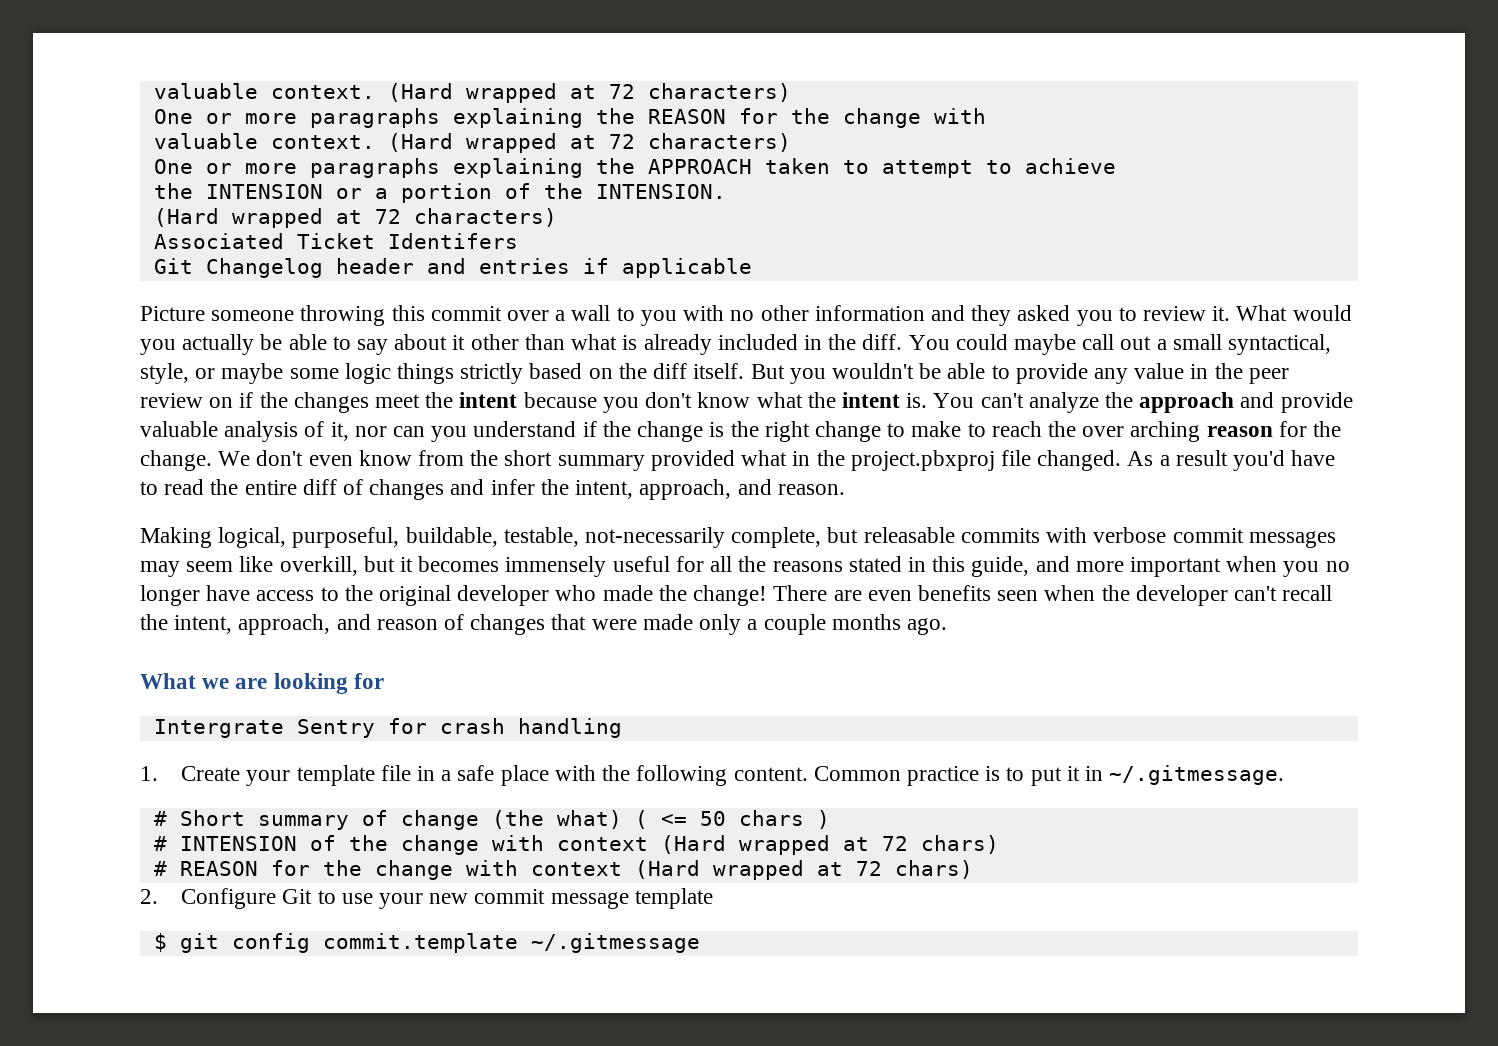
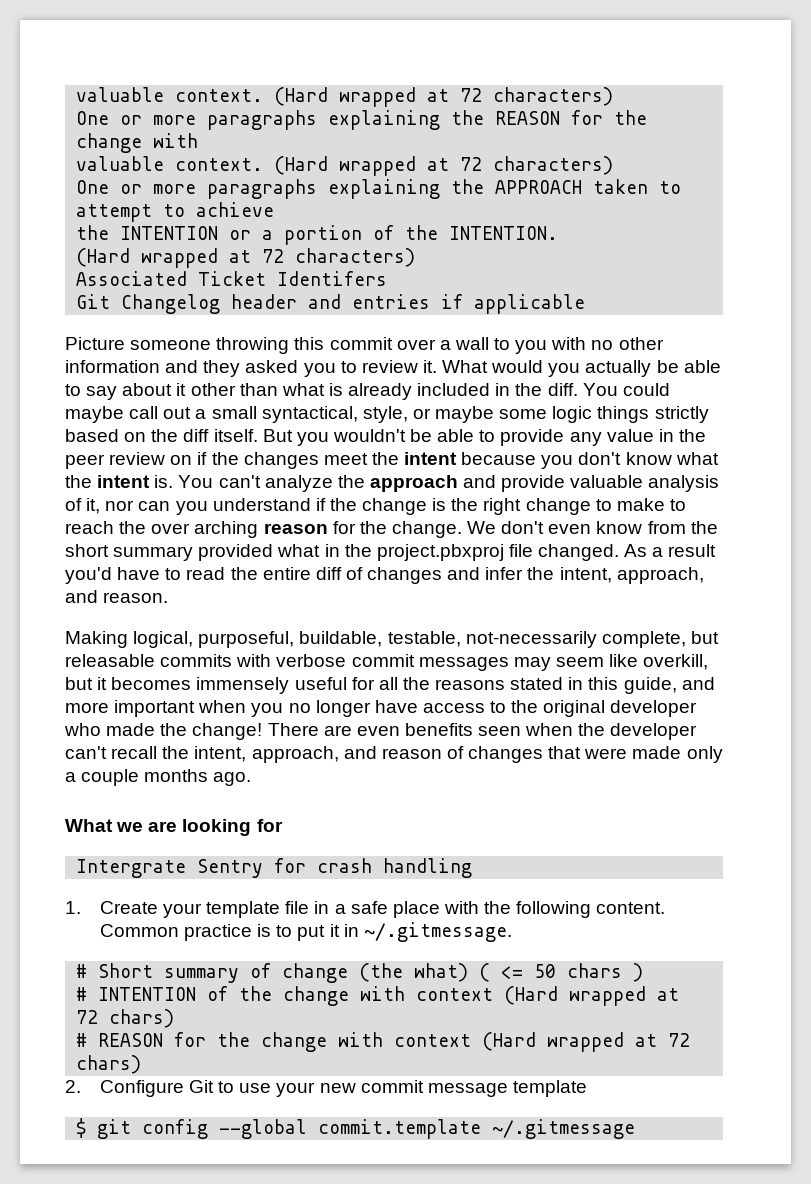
[205,184,323,199] INTENSION -> [120,226,219,240] INTENTION
[595,184,726,199] INTENSION. -> [449,226,559,240] INTENTION.
[179,836,297,851] INTENSION -> [98,987,197,1001] INTENTION
(310, 943) none -> [219,1119,308,1139] --global

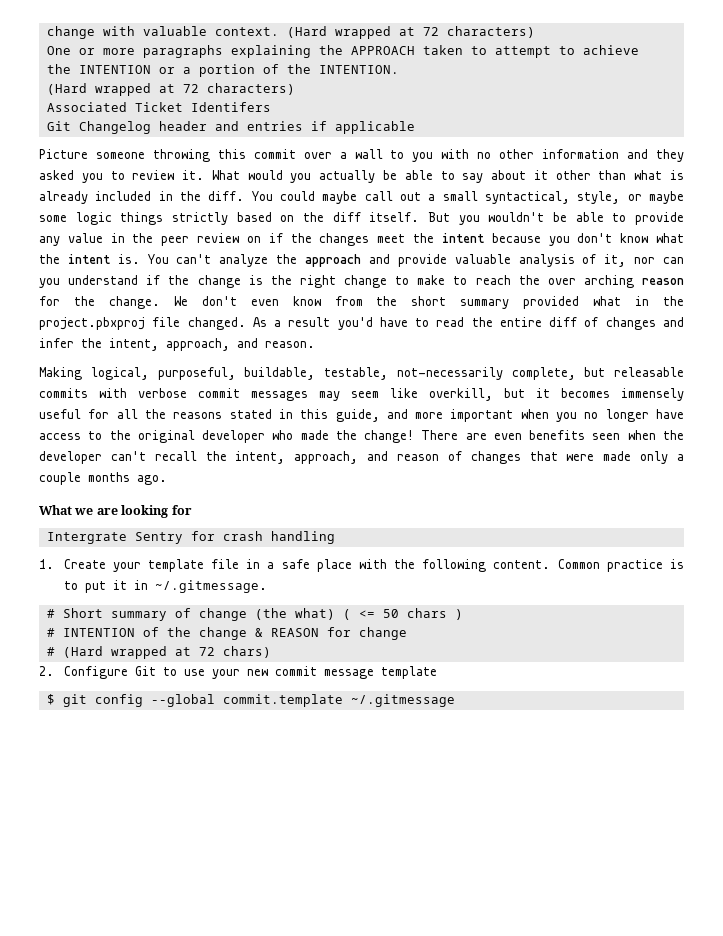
[76,87,614,107] [76,110,648,130] [76,133,199,153] valuable context. (Hard wrapped at 72 characters) // One or more paragraphs explaining the REASON for the change with // -> [46,26,135,39] change with
[360,986,680,1006] [76,1009,175,1028] [76,1032,472,1052] with context (Hard wrapped at 72 chars) // # REASON for the change with context -> [254,627,407,640] [46,647,55,656] & REASON for change // #

